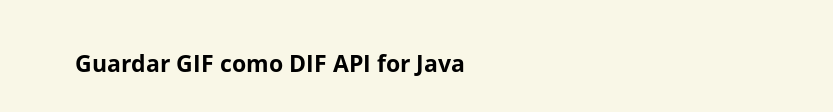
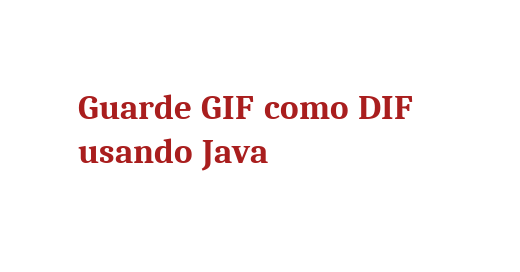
[75,54,170,72] Guardar -> [78,94,192,119] Guarde
[333,54,411,72] API for -> [78,138,193,163] usando

